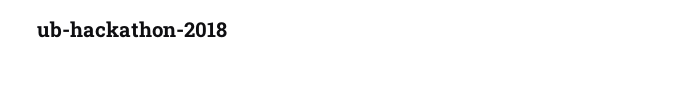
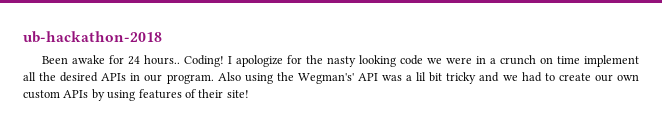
(227, 29) none -> [42,55,639,67] [23,72,639,84] [23,89,249,101] // Been awake for 24 hours.. Coding! I apologize for the nasty looking code we were in a crunch on time implement all the desired APIs in our program. Also using the Wegman's' API was a lil bit tricky and we had to create our own custom APIs by using features of their site!

